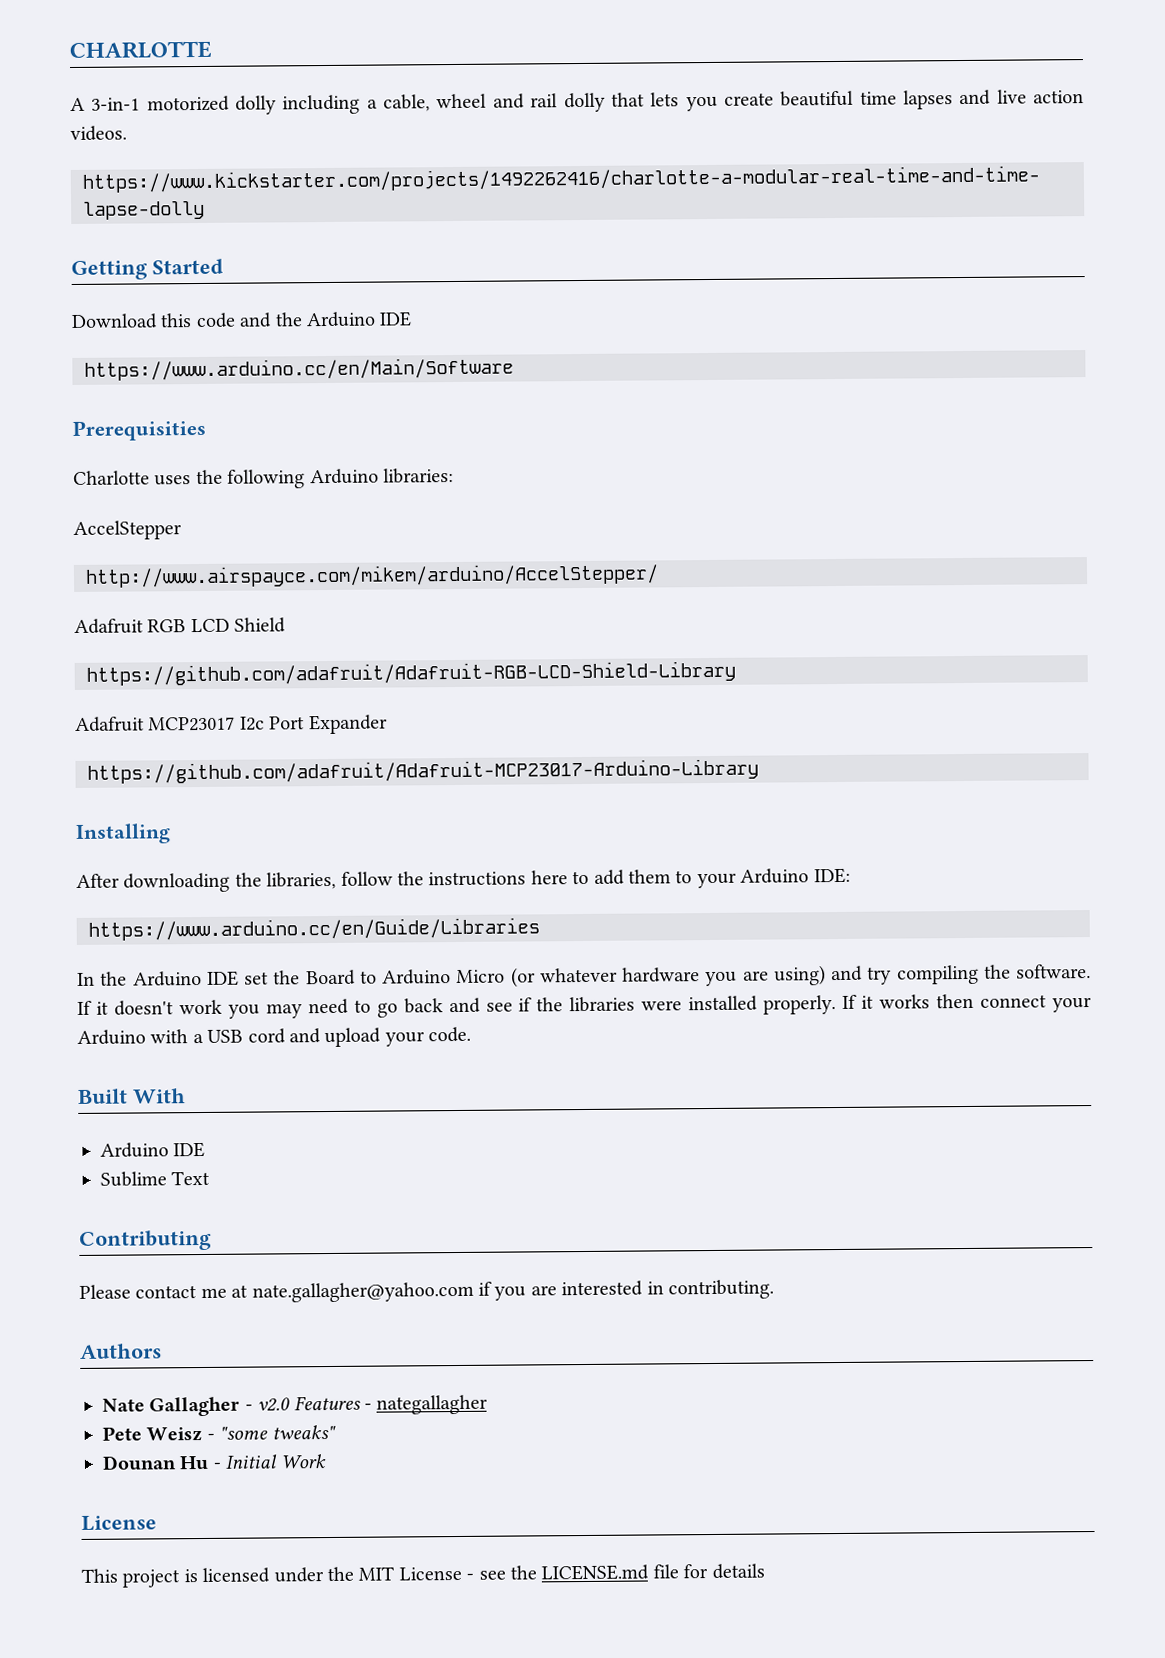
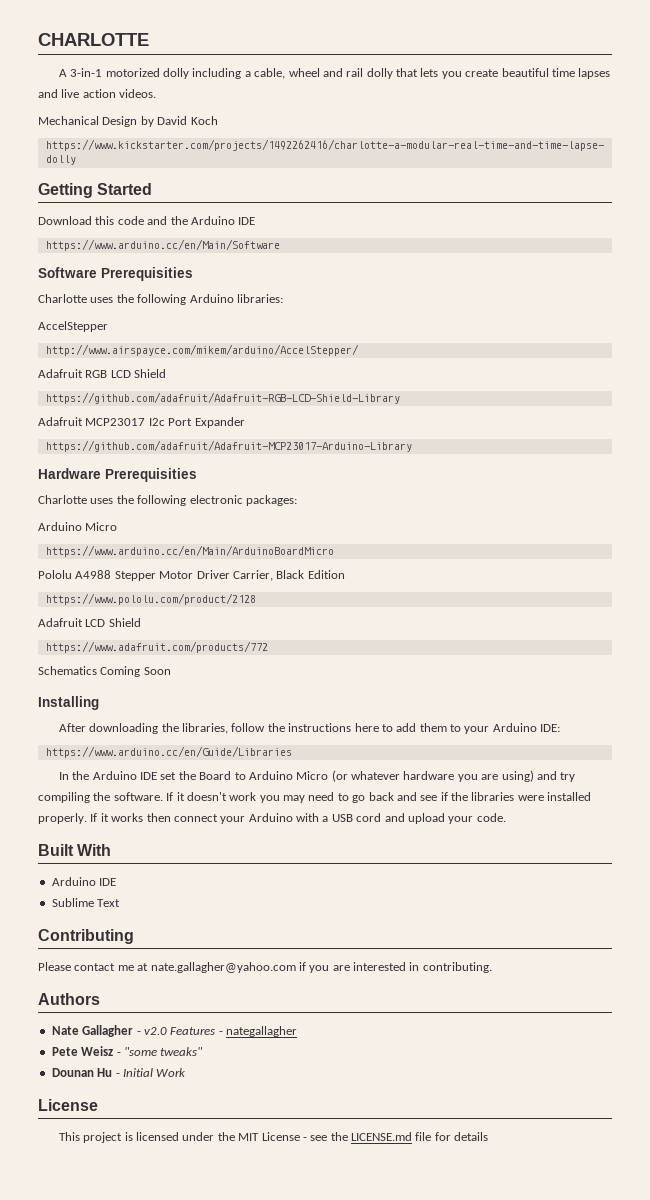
(127, 133) none -> [38,116,218,127] // Mechanical Design by David Koch
(514, 369) none -> [38,267,97,278] Software
(759, 771) none -> [38,468,197,482] [38,495,297,506] [38,522,118,531] [45,545,334,557] [38,570,345,581] [45,593,256,605] [38,618,141,627] [45,641,268,653] [38,666,171,677] // Hardware Prerequisities // Charlotte uses the following electronic packages: // Arduino Micro // https://www.arduino.cc/en/Main/ArduinoBoardMicro // Pololu A4988 Stepper Motor Driver Carrier, Black Edition // https://www.pololu.com/product/2128 // Adafruit LCD Shield // https://www.adafruit.com/products/772 // Schematics Coming Soon

